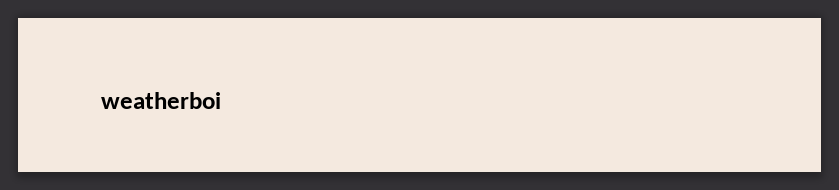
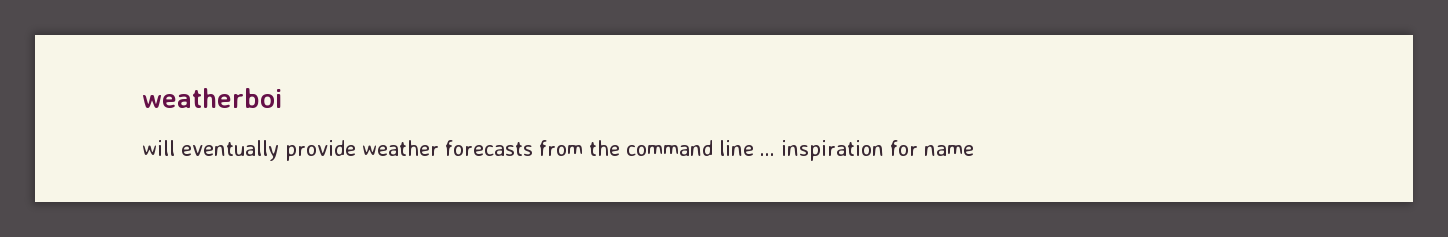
(221, 100) none -> [142,140,974,161] // will eventually provide weather forecasts from the command line ... inspiration for name

